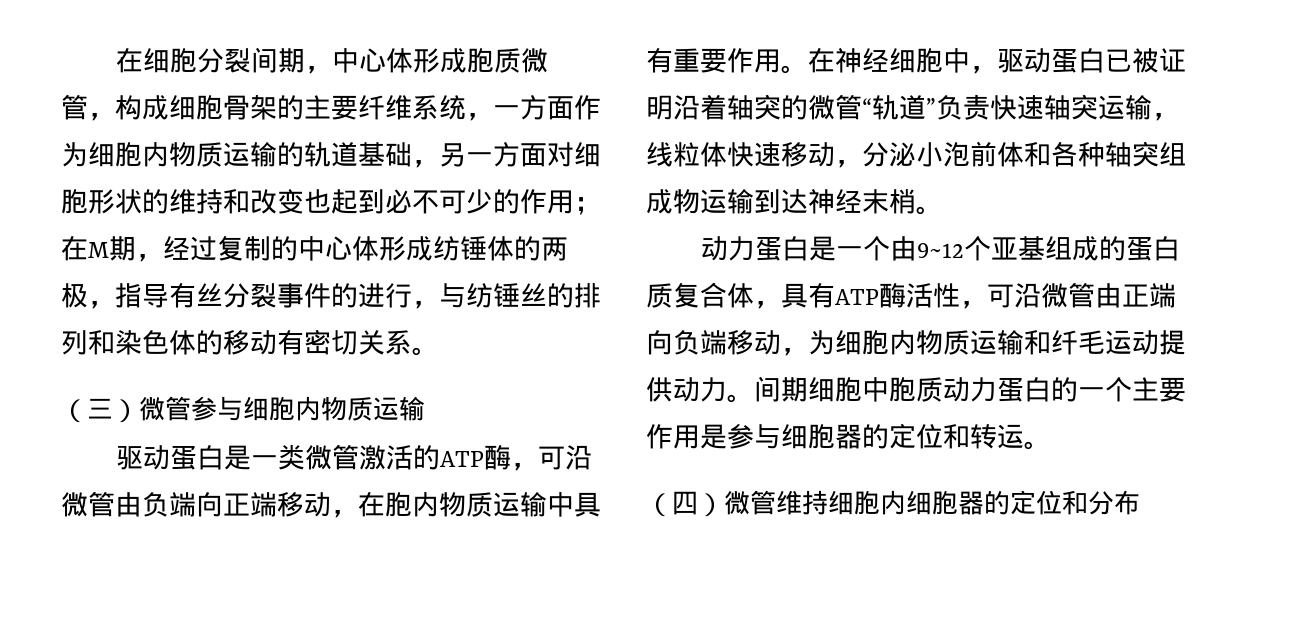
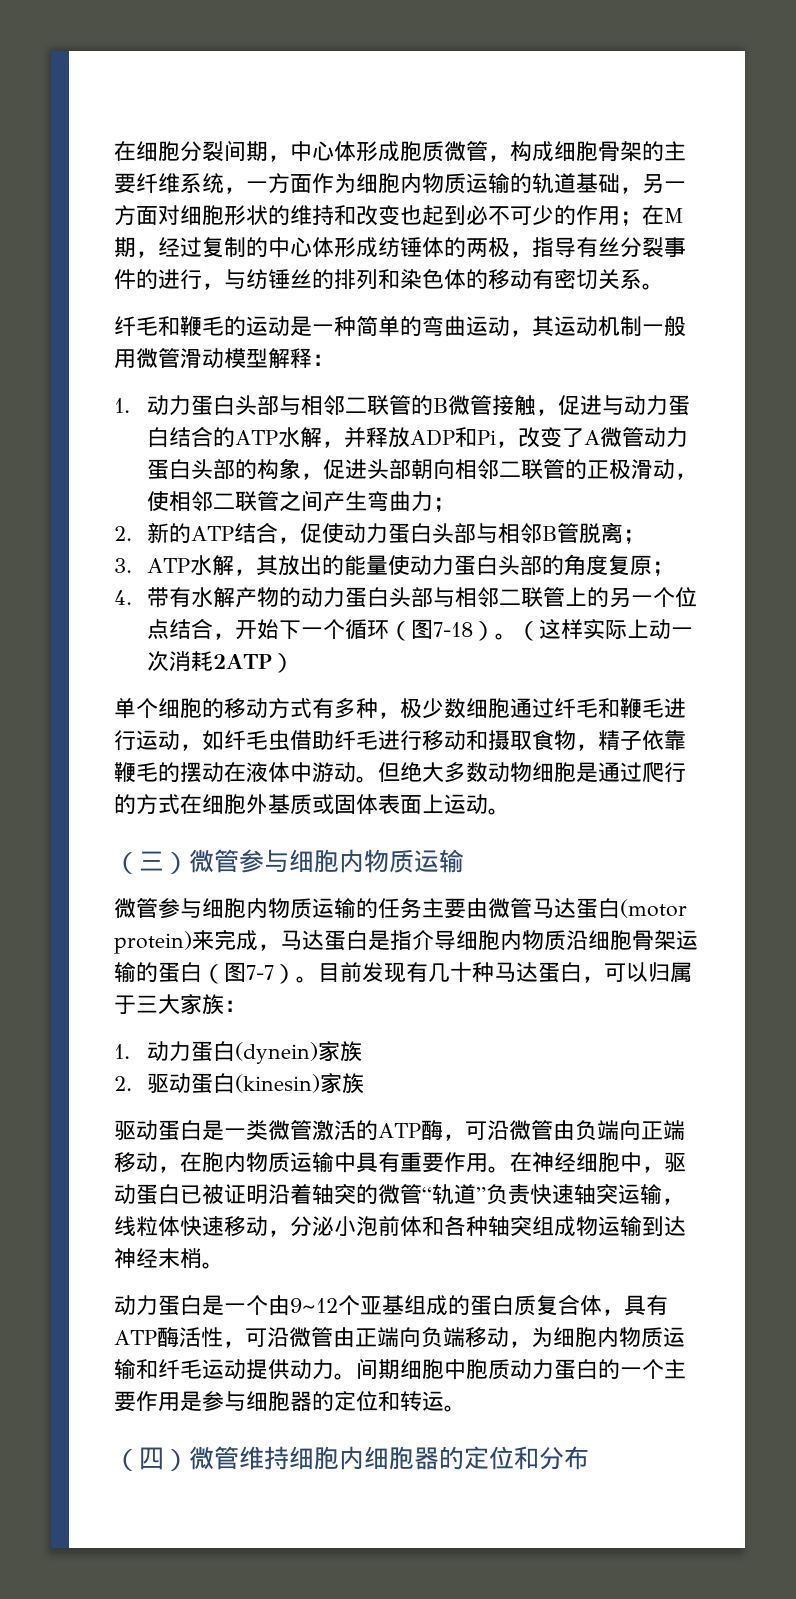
(439, 351) none -> [114,316,686,337] [114,348,334,369] [114,395,690,416] [146,426,688,448] [146,458,697,480] [146,490,455,512] [114,522,645,544] [114,554,674,576] [114,587,697,608] [146,618,693,641] [146,651,294,673] [114,698,686,719] [114,729,686,751] [114,762,686,783] [114,794,510,815] // 纤毛和鞭毛的运动是一种简单的弯曲运动，其运动机制一般用微管滑动模型解释： // 1.动力蛋白头部与相邻二联管的B微管接触，促进与动力蛋白结合的ATP水解，并释放ADP和Pi，改变了A微管动力蛋白头部的构象，促进头部朝向相邻二联管的正极滑动，使相邻二联管之间产生弯曲力； // 2.新的ATP结合，促使动力蛋白头部与相邻B管脱离； // 3. ATP水解，其放出的能量使动力蛋白头部的角度复原； // 4.带有水解产物的动力蛋白头部与相邻二联管上的另一个位点结合，开始下一个循环（图7-18）。（这样实际上动一次消耗2ATP） // 单个细胞的移动方式有多种，极少数细胞通过纤毛和鞭毛进行运动，如纤毛虫借助纤毛进行移动和摄取食物，精子依靠鞭毛的摆动在液体中游动。但绝大多数动物细胞是通过爬行的方式在细胞外基质或固体表面上运动。
(425, 408) none -> [114,898,687,919] [114,929,698,954] [114,961,692,984] [114,994,246,1015] [114,1041,362,1064] [114,1073,364,1094] // 微管参与细胞内物质运输的任务主要由微管马达蛋白(motor protein)来完成，马达蛋白是指介导细胞内物质沿细胞骨架运输的蛋白（图7-7）。目前发现有几十种马达蛋白，可以归属于三大家族： // 1.动力蛋白(dynein)家族 // 2.驱动蛋白(kinesin)家族

